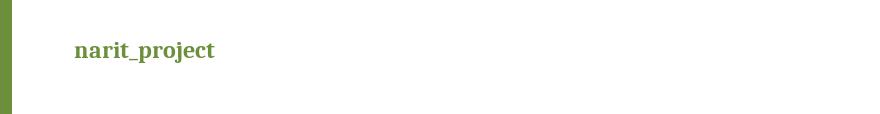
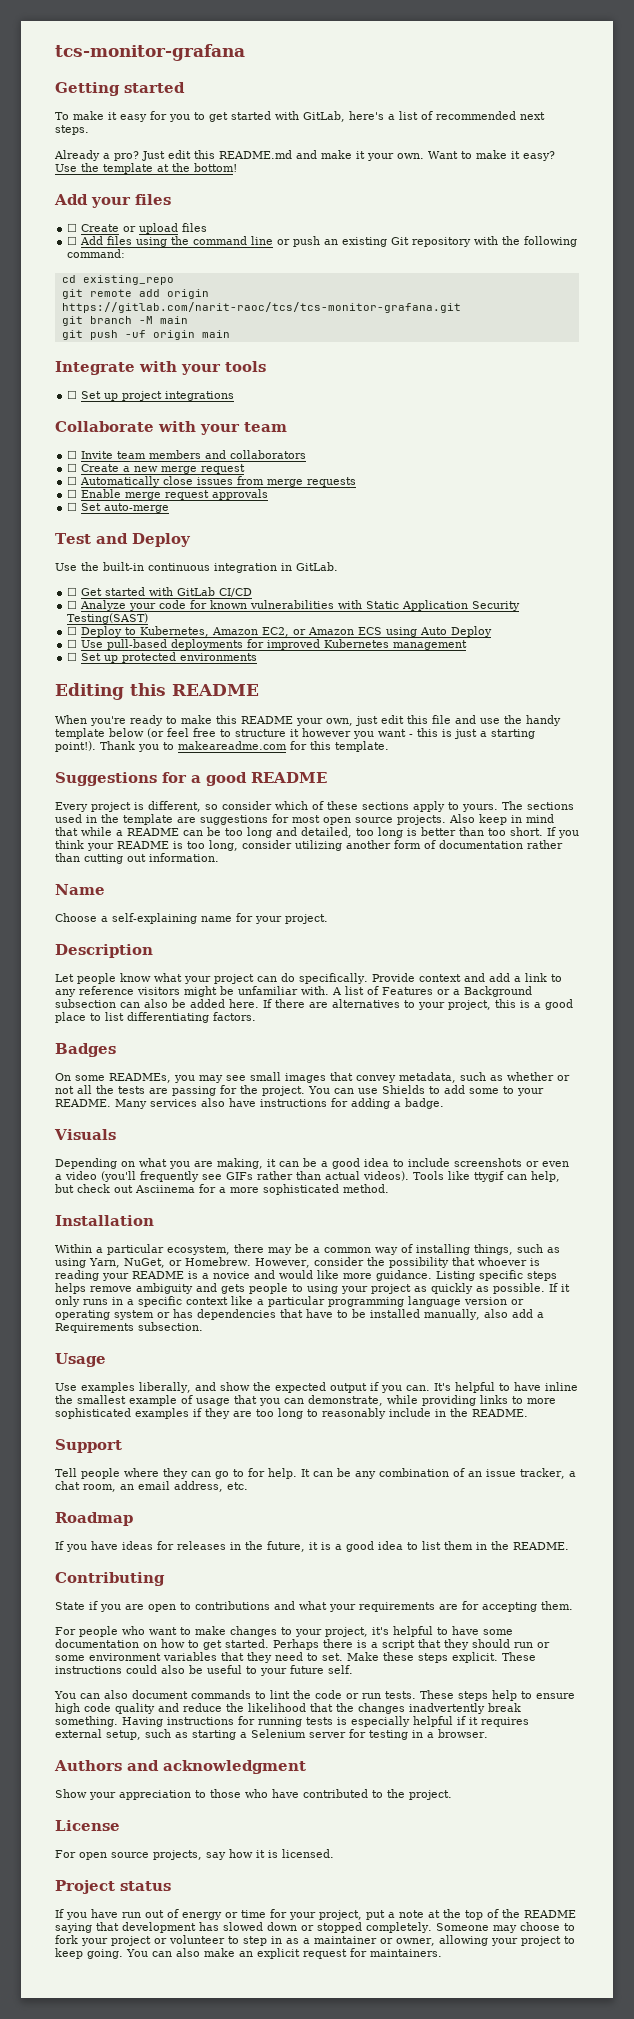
[74,42,215,63] narit_project -> [55,44,245,61] [55,82,185,96] [55,111,545,122] [55,125,89,135] [54,150,555,161] [55,163,237,174] [54,194,171,208] [67,223,208,234] [67,236,578,247] [67,249,126,258] [61,275,174,285] [61,289,209,299] [61,302,461,313] [61,316,188,326] [61,330,230,340] [55,361,266,375] [67,390,235,401] [55,421,287,435] [67,450,307,459] [67,463,246,474] [67,476,357,487] [67,489,269,500] [67,502,170,513] [55,533,191,547] [55,562,338,573] [67,587,253,597] [67,600,521,611] [67,613,149,624] [67,626,493,637] [67,639,468,650] [67,652,258,663] [55,683,259,700] [55,715,561,726] [55,728,535,739] [55,741,389,752] [55,772,327,786] [55,801,574,812] [55,814,554,825] [55,827,579,838] [55,840,563,851] [55,853,219,864] [55,884,105,895] [55,913,328,924] [55,944,153,958] [55,973,562,984] [55,986,532,997] [55,999,573,1010] [55,1012,256,1023] [55,1043,116,1057] [55,1072,570,1083] [55,1085,544,1096] [55,1098,444,1109] [54,1129,116,1140] [55,1158,569,1169] [55,1171,560,1182] [55,1184,389,1195] [55,1215,154,1226] [55,1244,560,1255] [55,1257,540,1268] [55,1270,557,1281] [55,1283,570,1294] [55,1296,524,1307] [55,1309,544,1320] [55,1322,203,1333] [55,1353,106,1367] [55,1382,578,1393] [55,1395,556,1406] [55,1408,528,1419] [55,1439,122,1453] [55,1468,576,1479] [55,1481,248,1492] [55,1512,133,1526] [55,1541,569,1552] [55,1572,165,1586] [55,1601,573,1612] [55,1626,513,1637] [55,1639,550,1650] [55,1652,536,1663] [55,1665,353,1676] [54,1690,575,1701] [55,1703,521,1714] [55,1716,529,1727] [55,1729,488,1740] [54,1760,306,1774] [55,1789,452,1800] [55,1820,120,1831] [55,1849,334,1860] [55,1880,171,1894] [55,1909,576,1920] [55,1922,575,1933] [55,1935,575,1946] [55,1948,442,1959] tcs-monitor-grafana // Getting started // To make it easy for you to get started with GitLab, here's a list of recommended next steps. // Already a pro? Just edit this README.md and make it your own. Want to make it easy? Use the template at the bottom! // Add your files // ☐ Create or upload files // ☐ Add files using the command line or push an existing Git repository with the following command: // cd existing_repo // git remote add origin https://gitlab.com/narit-raoc/tcs/tcs-monitor-grafana.git // git branch -M main // git push -uf origin main // Integrate with your tools // ☐ Set up project integrations // Collaborate with your team // ☐ Invite team members and collaborators // ☐ Create a new merge request // ☐ Automatically close issues from merge requests // ☐ Enable merge request approvals // ☐ Set auto-merge // Test and Deploy // Use the built-in continuous integration in GitLab. // ☐ Get started with GitLab CI/CD // ☐ Analyze your code for known vulnerabilities with Static Application Security Testing(SAST) // ☐ Deploy to Kubernetes, Amazon EC2, or Amazon ECS using Auto Deploy // ☐ Use pull-based deployments for improved Kubernetes management // ☐ Set up protected environments // Editing this README // When you're ready to make this README your own, just edit this file and use the handy template below (or feel free to structure it however you want - this is just a starting point!). Thank you to makeareadme.com for this template. // Suggestions for a good README // Every project is different, so consider which of these sections apply to yours. The sections used in the template are suggestions for most open source projects. Also keep in mind that while a README can be too long and detailed, too long is better than too short. If you think your README is too long, consider utilizing another form of documentation rather than cutting out information. // Name // Choose a self-explaining name for your project. // Description // Let people know what your project can do specifically. Provide context and add a link to any reference visitors might be unfamiliar with. A list of Features or a Background subsection can also be added here. If there are alternatives to your project, this is a good place to list differentiating factors. // Badges // On some READMEs, you may see small images that convey metadata, such as whether or not all the tests are passing for the project. You can use Shields to add some to your README. Many services also have instructions for adding a badge. // Visuals // Depending on what you are making, it can be a good idea to include screenshots or even a video (you'll frequently see GIFs rather than actual videos). Tools like ttygif can help, but check out Asciinema for a more sophisticated method. // Installation // Within a particular ecosystem, there may be a common way of installing things, such as using Yarn, NuGet, or Homebrew. However, consider the possibility that whoever is reading your README is a novice and would like more guidance. Listing specific steps helps remove ambiguity and gets people to using your project as quickly as possible. If it only runs in a specific context like a particular programming language version or operating system or has dependencies that have to be installed manually, also add a Requirements subsection. // Usage // Use examples liberally, and show the expected output if you can. It's helpful to have inline the smallest example of usage that you can demonstrate, while providing links to more sophisticated examples if they are too long to reasonably include in the README. // Support // Tell people where they can go to for help. It can be any combination of an issue tracker, a chat room, an email address, etc. // Roadmap // If you have ideas for releases in the future, it is a good idea to list them in the README. // Contributing // State if you are open to contributions and what your requirements are for accepting them. // For people who want to make changes to your project, it's helpful to have some documentation on how to get started. Perhaps there is a script that they should run or some environment variables that they need to set. Make these steps explicit. These instructions could also be useful to your future self. // You can also document commands to lint the code or run tests. These steps help to ensure high code quality and reduce the likelihood that the changes inadvertently break something. Having instructions for running tests is especially helpful if it requires external setup, such as starting a Selenium server for testing in a browser. // Authors and acknowledgment // Show your appreciation to those who have contributed to the project. // License // For open source projects, say how it is licensed. // Project status // If you have run out of energy or time for your project, put a note at the top of the README saying that development has slowed down or stopped completely. Someone may choose to fork your project or volunteer to step in as a maintainer or owner, allowing your project to keep going. You can also make an explicit request for maintainers.

